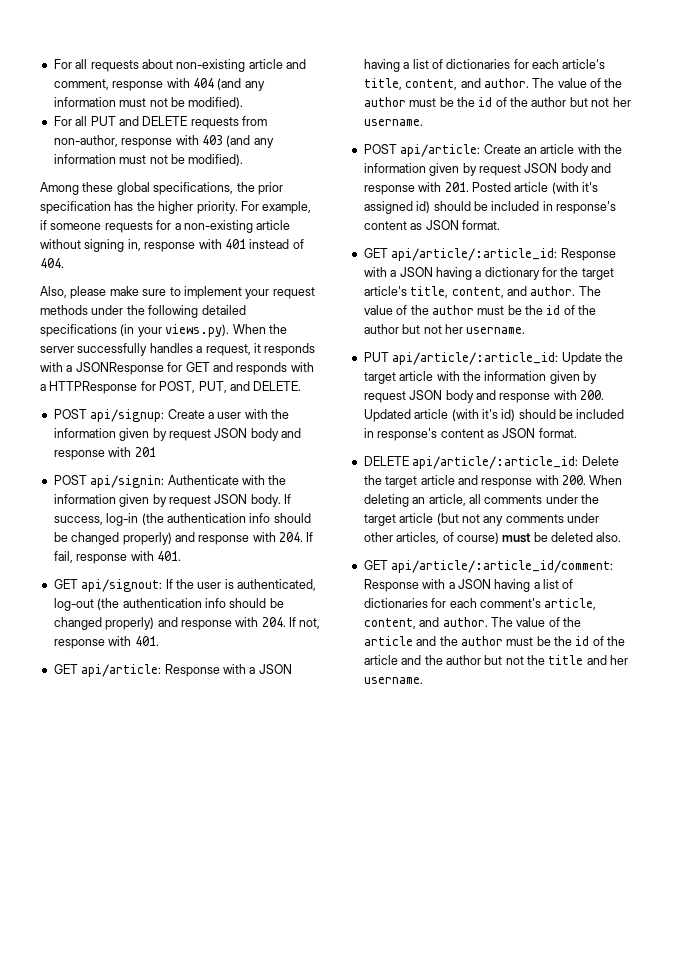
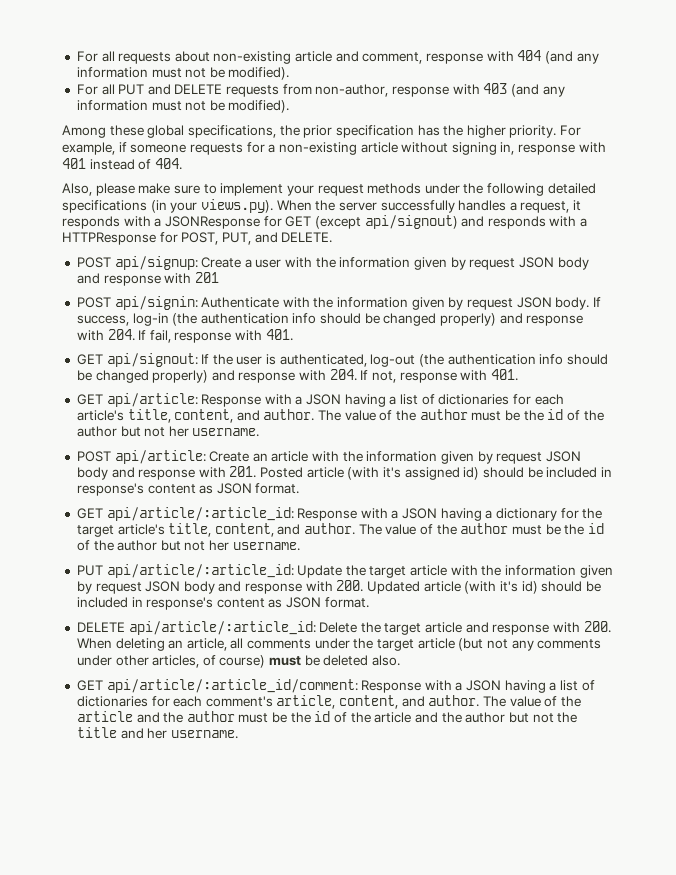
(210, 367) none -> [314,215,458,229] (except api/signout)

